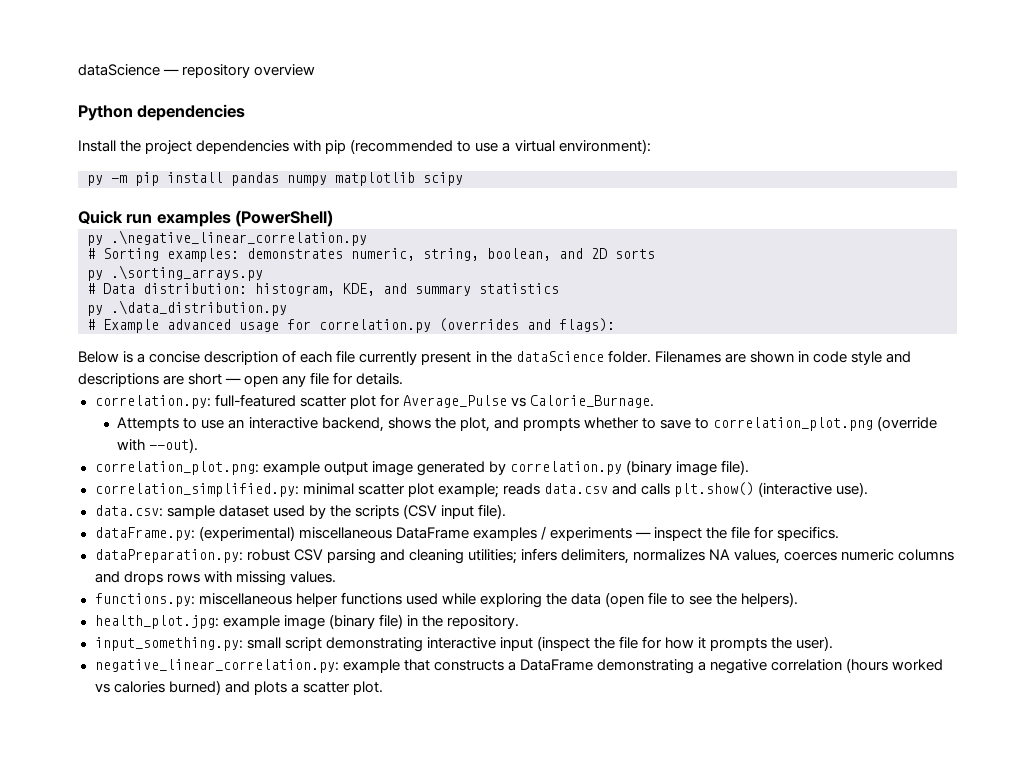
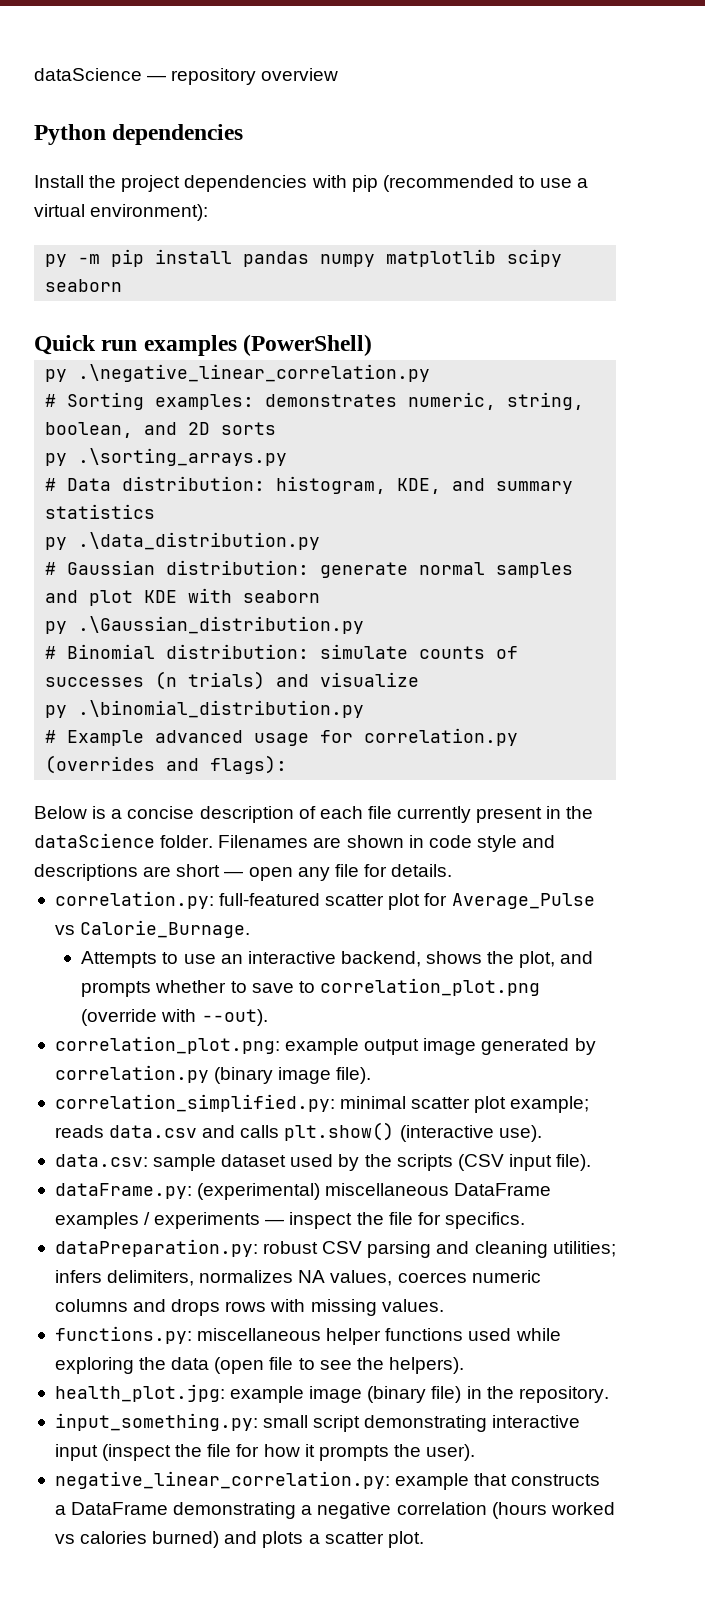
(463, 179) none -> [45,279,123,292] seaborn
(287, 308) none -> [45,560,574,578] [45,588,321,606] [45,616,365,634] [45,644,519,659] [45,671,420,690] [45,700,365,718] // # Gaussian distribution: generate normal samples and plot KDE with seaborn // py .\Gaussian_distribution.py // # Binomial distribution: simulate counts of successes (n trials) and visualize // py .\binomial_distribution.py

